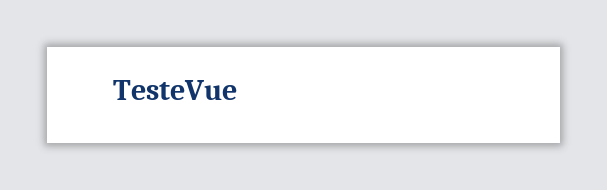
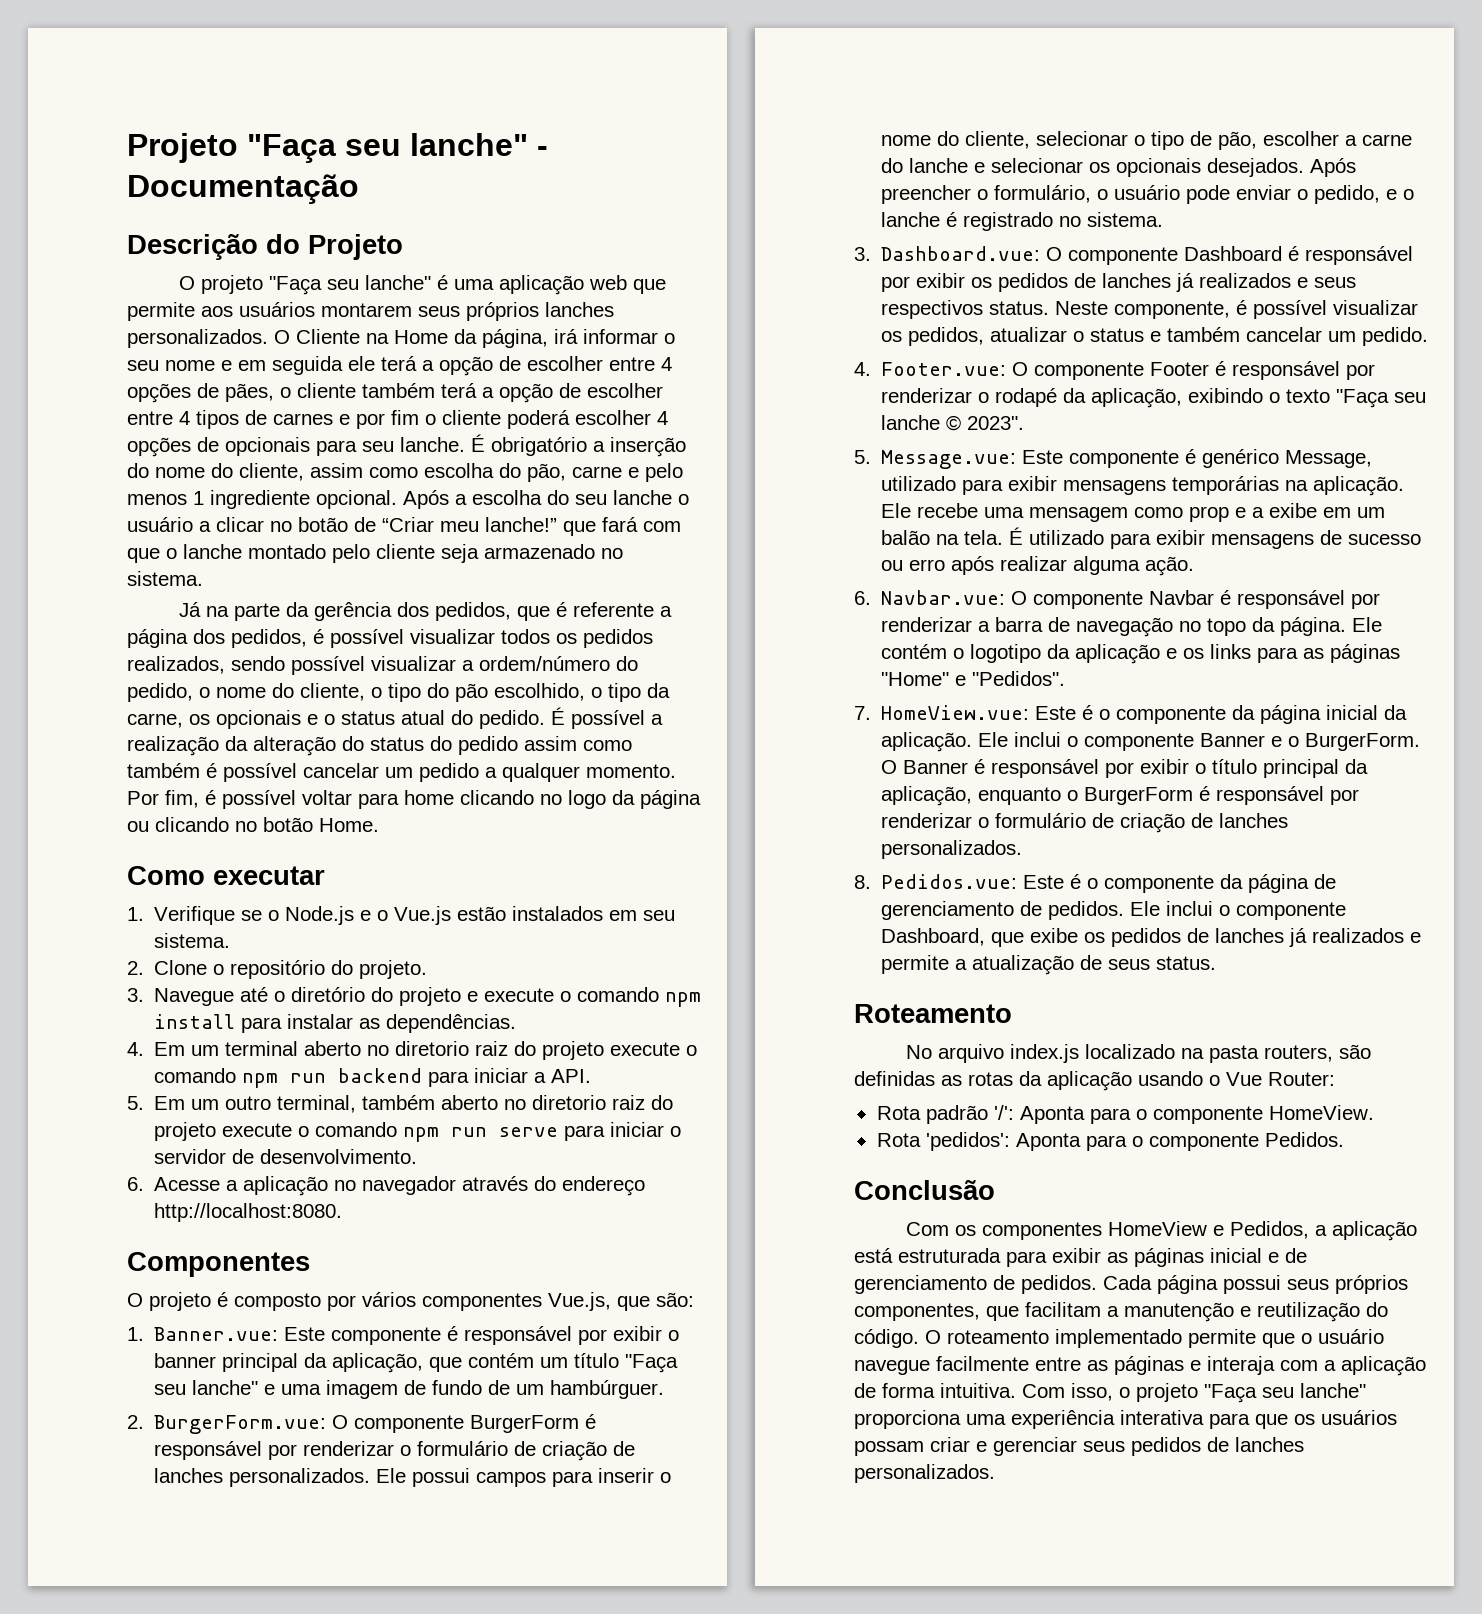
[113,80,237,100] TesteVue -> [127,133,548,163] [127,174,359,204] [127,234,403,260] [178,275,666,295] [127,302,614,321] [127,329,675,348] [127,356,672,376] [127,383,663,403] [127,410,668,429] [127,434,686,457] [127,463,683,482] [127,490,689,509] [127,517,681,536] [127,544,623,563] [127,571,203,586] [178,602,672,621] [127,629,653,648] [127,656,638,675] [127,683,670,702] [127,707,663,729] [127,736,632,756] [127,763,676,782] [127,790,701,809] [127,817,379,832] [127,866,325,885] [127,906,676,925] [154,933,231,948] [127,960,428,979] [127,987,702,1007] [154,1014,517,1033] [127,1041,698,1060] [154,1068,592,1088] [127,1095,674,1113] [154,1122,682,1142] [154,1149,418,1164] [127,1176,646,1196] [154,1203,343,1222] [127,1252,310,1277] [127,1292,694,1311] [127,1326,680,1345] [154,1353,679,1373] [154,1380,665,1399] [127,1414,597,1434] [154,1441,636,1461] [154,1468,672,1487] [881,131,1413,150] [881,158,1357,177] [881,185,1415,204] [881,212,1164,231] [854,246,1414,265] [881,273,1357,292] [881,300,1419,319] [881,327,1429,346] [854,361,1376,380] [881,388,1427,408] [881,415,1025,431] [854,449,1373,469] [881,476,1405,496] [881,503,1386,522] [881,527,1422,549] [881,556,1195,576] [854,590,1381,609] [881,617,1383,637] [881,644,1401,664] [881,671,1066,686] [854,705,1408,724] [881,732,1421,752] [881,759,1369,778] [881,786,1360,806] [881,813,1289,833] [881,840,1023,859] [854,874,1337,893] [881,901,1347,920] [881,928,1422,947] [881,955,1217,975] [854,1004,1012,1023] [905,1044,1371,1063] [854,1071,1335,1091] [876,1105,1374,1124] [876,1132,1344,1151] [854,1180,995,1200] [905,1221,1417,1241] [854,1248,1307,1267] [854,1275,1408,1294] [854,1302,1388,1322] [854,1329,1384,1348] [854,1356,1426,1376] [854,1383,1366,1403] [854,1410,1397,1429] [854,1437,1304,1456] [854,1464,995,1483] Projeto "Faça seu lanche" - Documentação // Descrição do Projeto // O projeto "Faça seu lanche" é uma aplicação web que permite aos usuários montarem seus próprios lanches personalizados. O Cliente na Home da página, irá informar o seu nome e em seguida ele terá a opção de escolher entre 4 opções de pães, o cliente também terá a opção de escolher entre 4 tipos de carnes e por fim o cliente poderá escolher 4 opções de opcionais para seu lanche. É obrigatório a inserção do nome do cliente, assim como escolha do pão, carne e pelo menos 1 ingrediente opcional. Após a escolha do seu lanche o usuário a clicar no botão de “Criar meu lanche!” que fará com que o lanche montado pelo cliente seja armazenado no sistema. // Já na parte da gerência dos pedidos, que é referente a página dos pedidos, é possível visualizar todos os pedidos realizados, sendo possível visualizar a ordem/número do pedido, o nome do cliente, o tipo do pão escolhido, o tipo da carne, os opcionais e o status atual do pedido. É possível a realização da alteração do status do pedido assim como também é possível cancelar um pedido a qualquer momento. Por fim, é possível voltar para home clicando no logo da página ou clicando no botão Home. // Como executar // 1. Verifique se o Node.js e o Vue.js estão instalados em seu sistema. // 2. Clone o repositório do projeto. // 3. Navegue até o diretório do projeto e execute o comando npm install para instalar as dependências. // 4. Em um terminal aberto no diretorio raiz do projeto execute o comando npm run backend para iniciar a API. // 5. Em um outro terminal, também aberto no diretorio raiz do projeto execute o comando npm run serve para iniciar o servidor de desenvolvimento. // 6. Acesse a aplicação no navegador através do endereço http://localhost:8080. // Componentes // O projeto é composto por vários componentes Vue.js, que são: // 1. Banner.vue: Este componente é responsável por exibir o banner principal da aplicação, que contém um título "Faça seu lanche" e uma imagem de fundo de um hambúrguer. // 2. BurgerForm.vue: O componente BurgerForm é responsável por renderizar o formulário de criação de lanches personalizados. Ele possui campos para inserir o nome do cliente, selecionar o tipo de pão, escolher a carne do lanche e selecionar os opcionais desejados. Após preencher o formulário, o usuário pode enviar o pedido, e o lanche é registrado no sistema. // 3. Dashboard.vue: O componente Dashboard é responsável por exibir os pedidos de lanches já realizados e seus respectivos status. Neste componente, é possível visualizar os pedidos, atualizar o status e também cancelar um pedido. // 4. Footer.vue: O componente Footer é responsável por renderizar o rodapé da aplicação, exibindo o texto "Faça seu lanche © 2023". // 5. Message.vue: Este componente é genérico Message, utilizado para exibir mensagens temporárias na aplicação. Ele recebe uma mensagem como prop e a exibe em um balão na tela. É utilizado para exibir mensagens de sucesso ou erro após realizar alguma ação. // 6. Navbar.vue: O componente Navbar é responsável por renderizar a barra de navegação no topo da página. Ele contém o logotipo da aplicação e os links para as páginas "Home" e "Pedidos". // 7. HomeView.vue: Este é o componente da página inicial da aplicação. Ele inclui o componente Banner e o BurgerForm. O Banner é responsável por exibir o título principal da aplicação, enquanto o BurgerForm é responsável por renderizar o formulário de criação de lanches personalizados. // 8. Pedidos.vue: Este é o componente da página de gerenciamento de pedidos. Ele inclui o componente Dashboard, que exibe os pedidos de lanches já realizados e permite a atualização de seus status. // Roteamento // No arquivo index.js localizado na pasta routers, são definidas as rotas da aplicação usando o Vue Router: // Rota padrão '/': Aponta para o componente HomeView. // Rota 'pedidos': Aponta para o componente Pedidos. // Conclusão // Com os componentes HomeView e Pedidos, a aplicação está estruturada para exibir as páginas inicial e de gerenciamento de pedidos. Cada página possui seus próprios componentes, que facilitam a manutenção e reutilização do código. O roteamento implementado permite que o usuário navegue facilmente entre as páginas e interaja com a aplicação de forma intuitiva. Com isso, o projeto "Faça seu lanche" proporciona uma experiência interativa para que os usuários possam criar e gerenciar seus pedidos de lanches personalizados.

